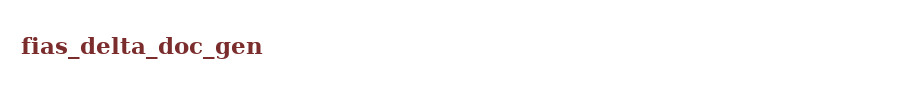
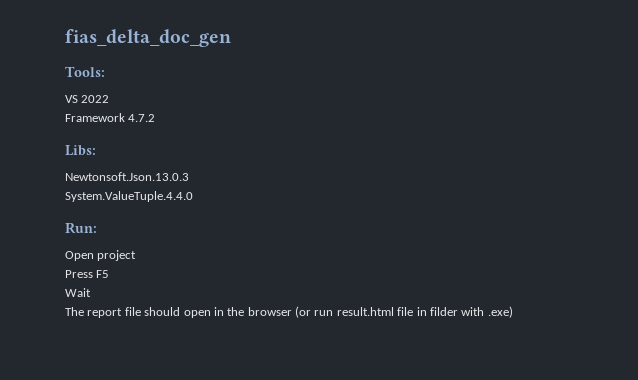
(263, 48) none -> [65,66,105,77] [65,95,110,103] [65,113,156,122] [65,145,96,156] [65,172,189,181] [65,191,193,202] [65,222,97,234] [65,250,137,261] [65,270,110,278] [65,288,91,297] [65,306,513,318] // Tools: // VS 2022 // Framework 4.7.2 // Libs: // Newtonsoft.Json.13.0.3 // System.ValueTuple.4.4.0 // Run: // Open project // Press F5 // Wait // The report file should open in the browser (or run result.html file in filder with .exe)

